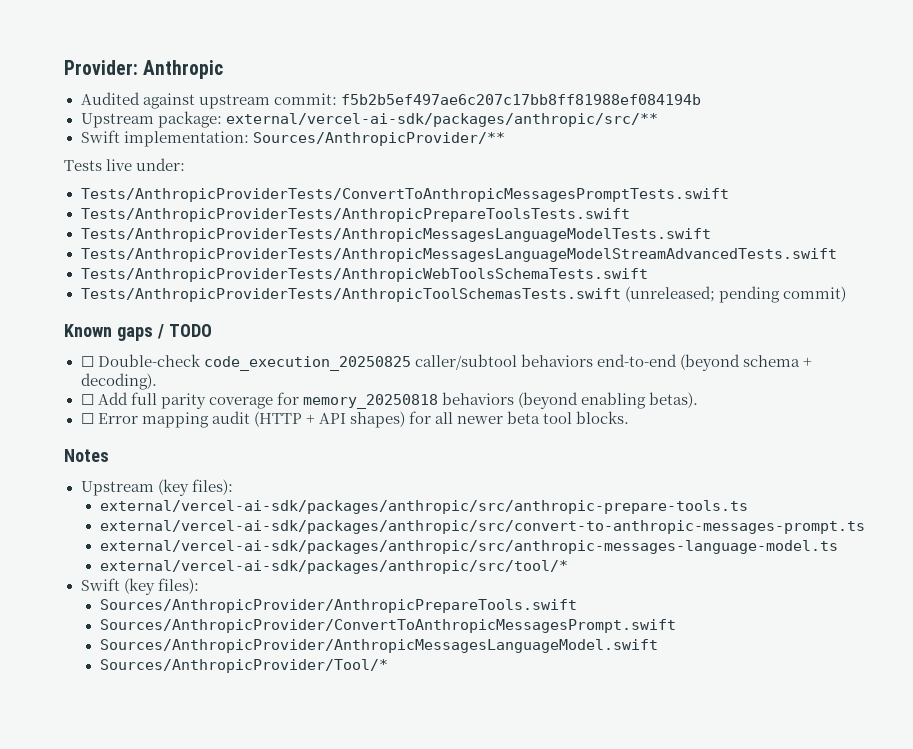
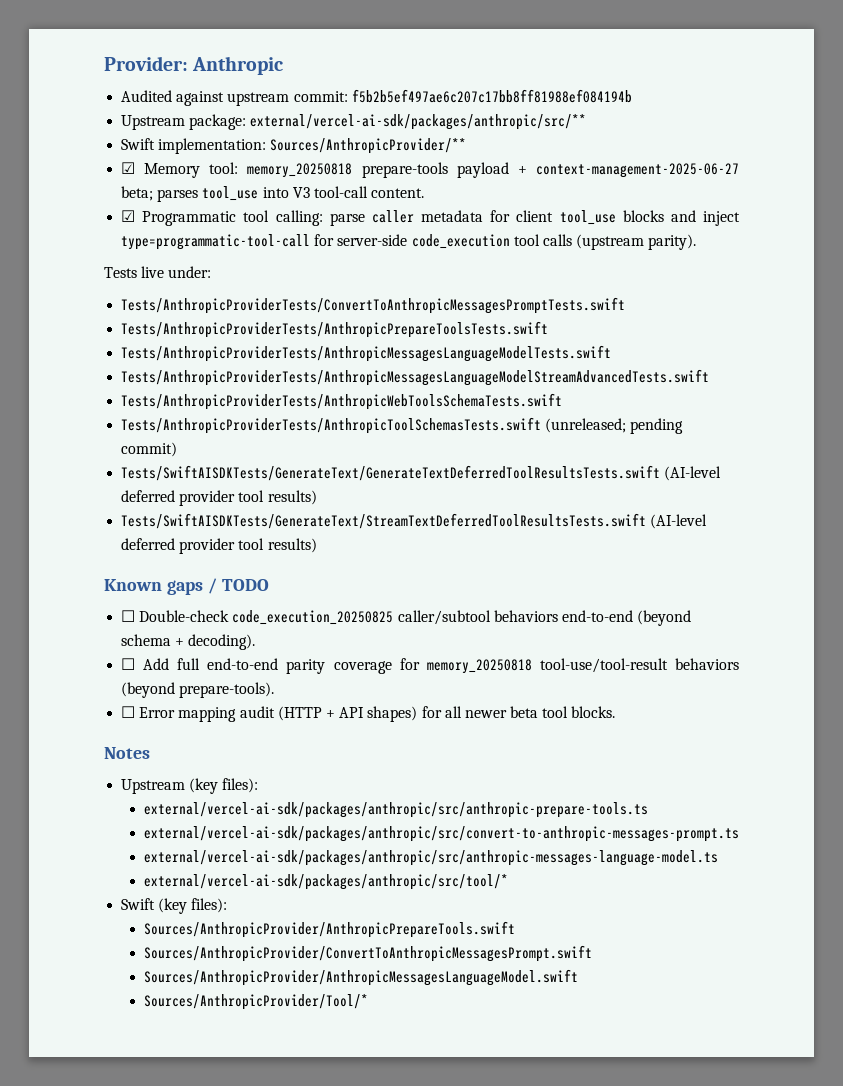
(505, 139) none -> [121,162,740,178] [121,186,425,202] [121,210,741,226] [121,234,697,250] // ☑ Memory tool: memory_20250818 prepare-tools payload + context-management-2025-06-27 beta; parses tool_use into V3 tool-call content. // ☑ Programmatic tool calling: parse caller metadata for client tool_use blocks and inject type=programmatic-tool-call for server-side code_execution tool calls (upstream parity).
(846, 294) none -> [121,465,722,481] [121,490,317,506] [121,513,708,529] [121,538,317,554] // Tests/SwiftAISDKTests/GenerateText/GenerateTextDeferredToolResultsTests.swift (AI-level deferred provider tool results) // Tests/SwiftAISDKTests/GenerateText/StreamTextDeferredToolResultsTests.swift (AI-level deferred provider tool results)
(157, 398) none -> [207,658,279,670] end-to-end
(438, 401) none -> [539,658,668,673] tool-use/tool-result
[580,392,698,409] enabling betas). -> [179,682,275,698] prepare-tools).

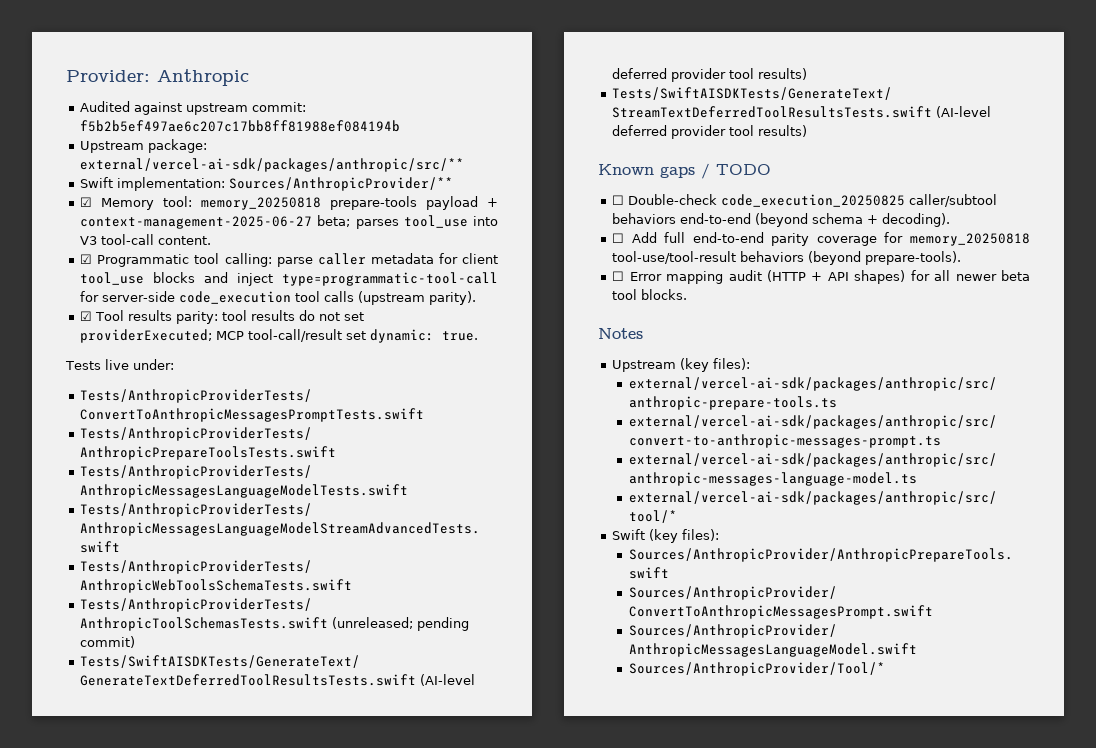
(697, 242) none -> [80,310,365,324] [80,329,479,343] // ☑ Tool results parity: tool results do not set providerExecuted; MCP tool-call/result set dynamic: true.

